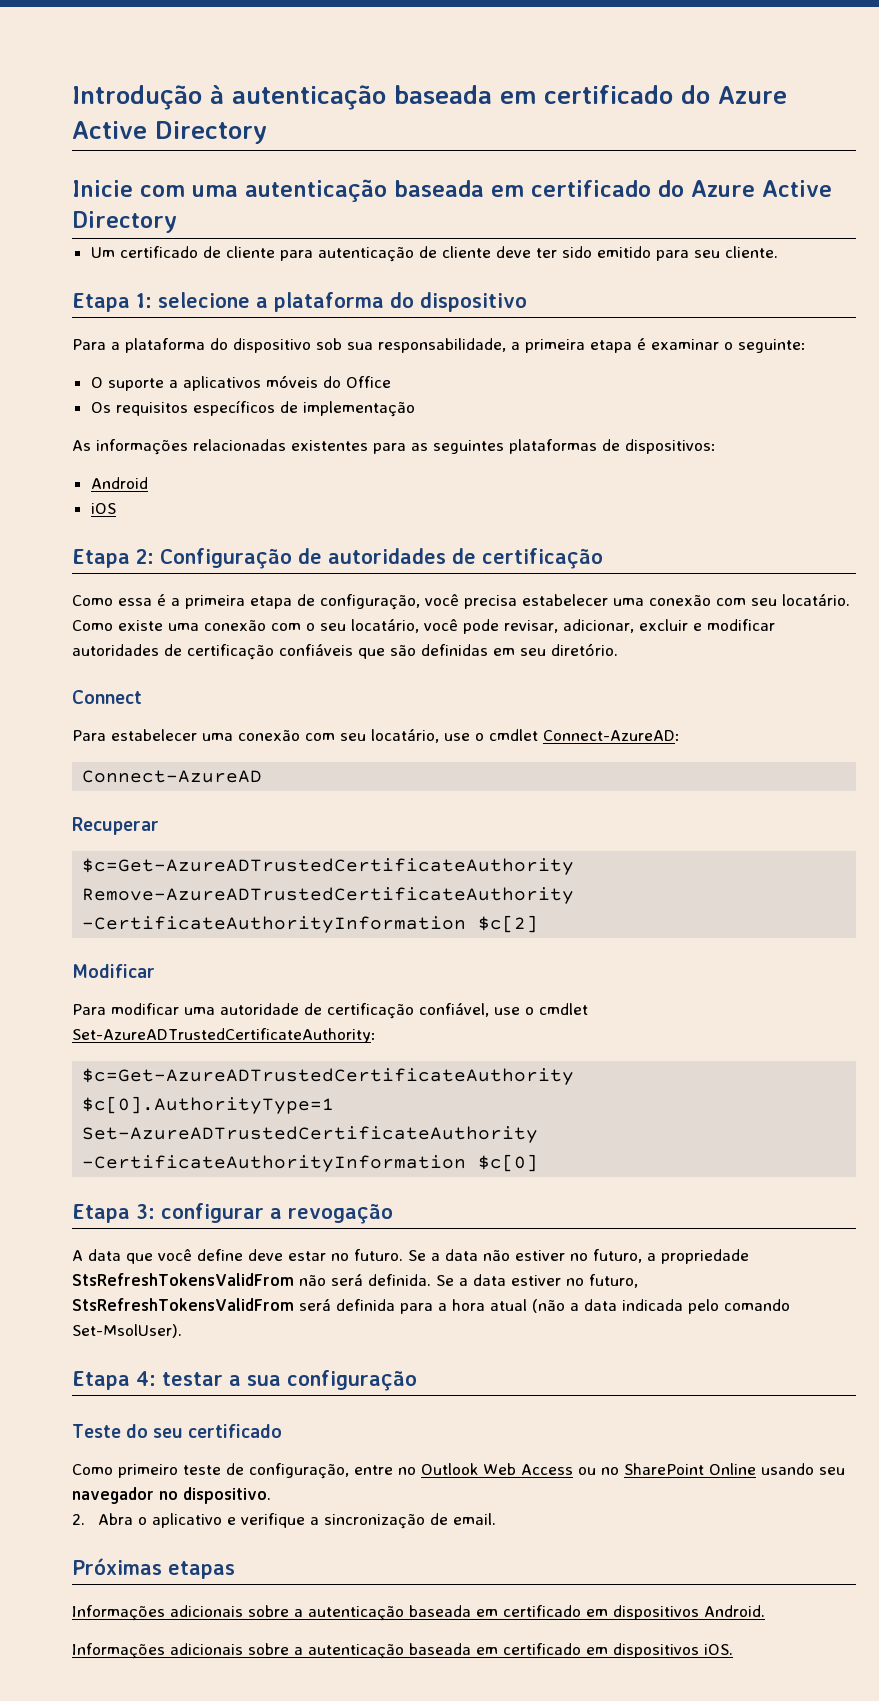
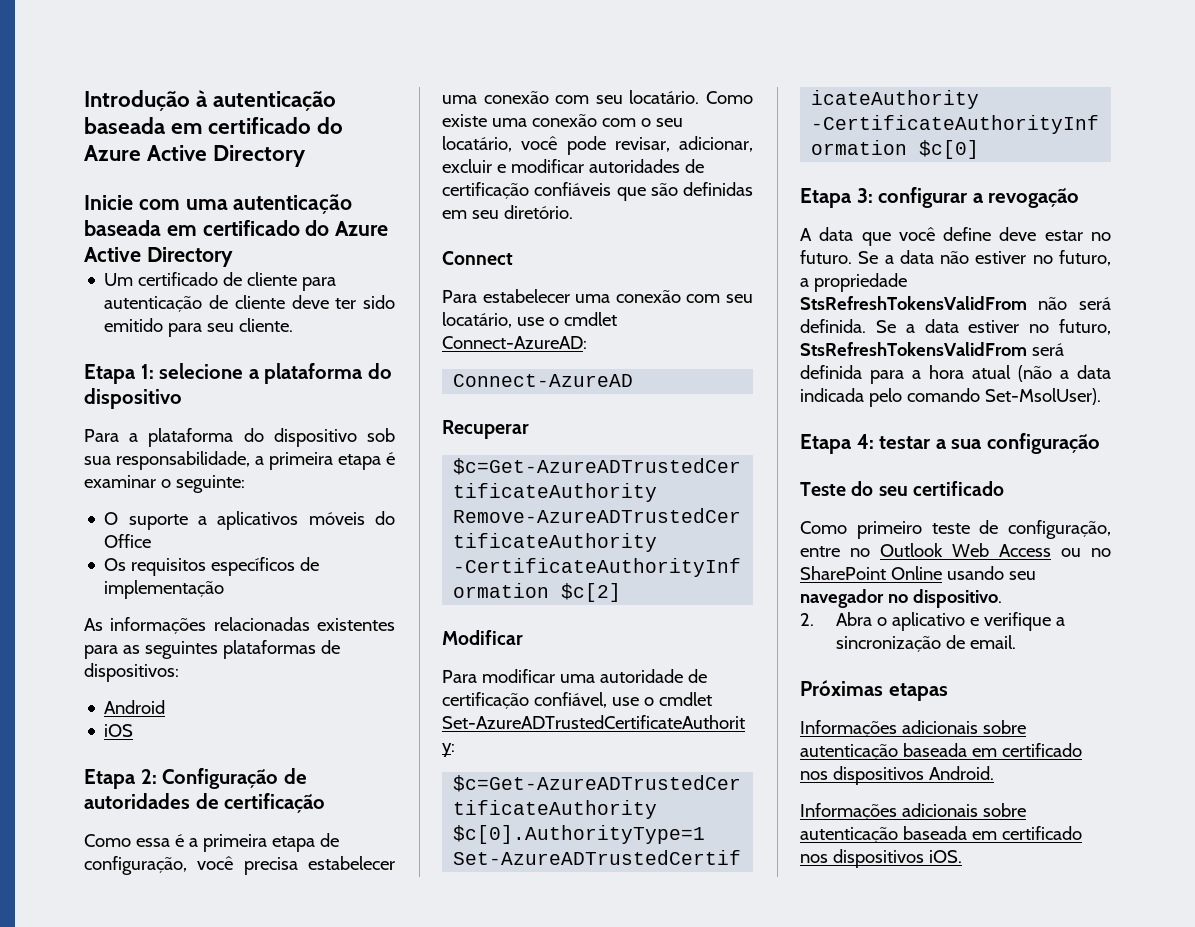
[294,1605,608,1621] a autenticação baseada em certificado em -> [800,743,1082,760] [800,771,828,780] autenticação baseada em certificado nos
[294,1643,608,1659] a autenticação baseada em certificado em -> [800,826,1082,843] [800,854,828,863] autenticação baseada em certificado nos

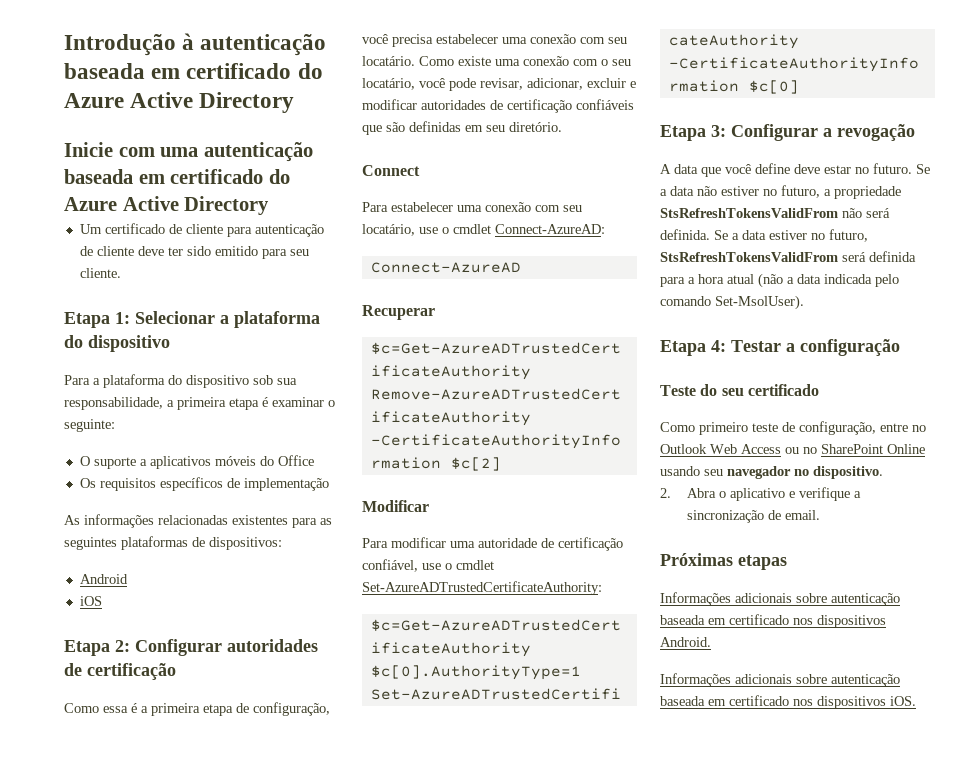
[159,363,244,379] selecione -> [135,311,215,324] Selecionar
[162,768,307,789] Configuração de -> [135,639,222,656] Configurar
[878,187,969,208] configurar -> [731,124,818,141] Configurar
[879,436,982,449] testar a sua -> [731,340,795,352] Testar a

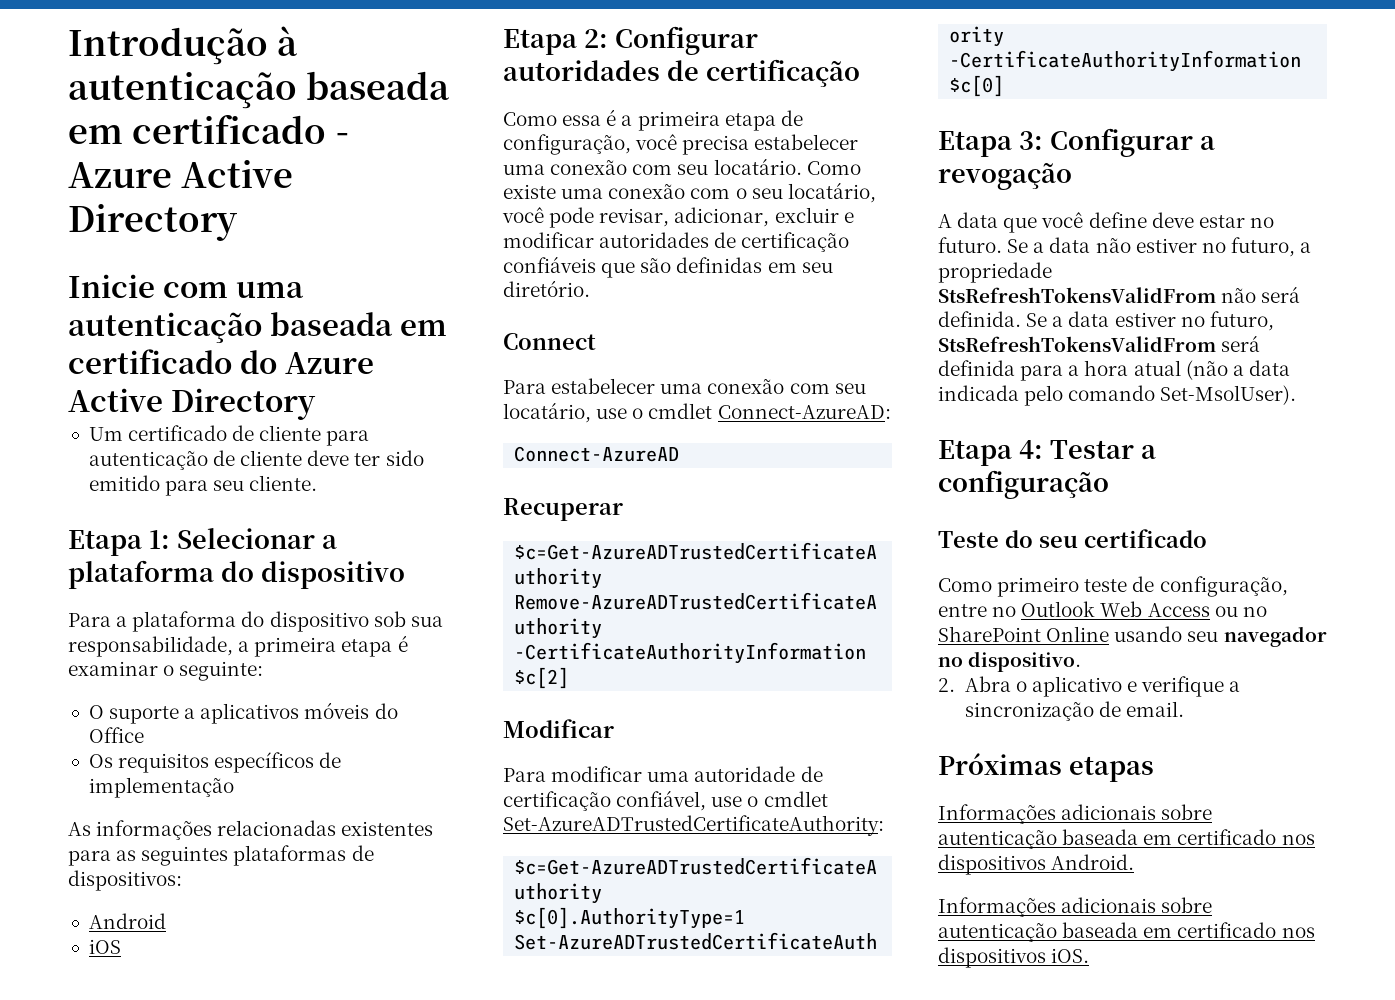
[297,63,323,79] do -> [335,133,349,144] -

